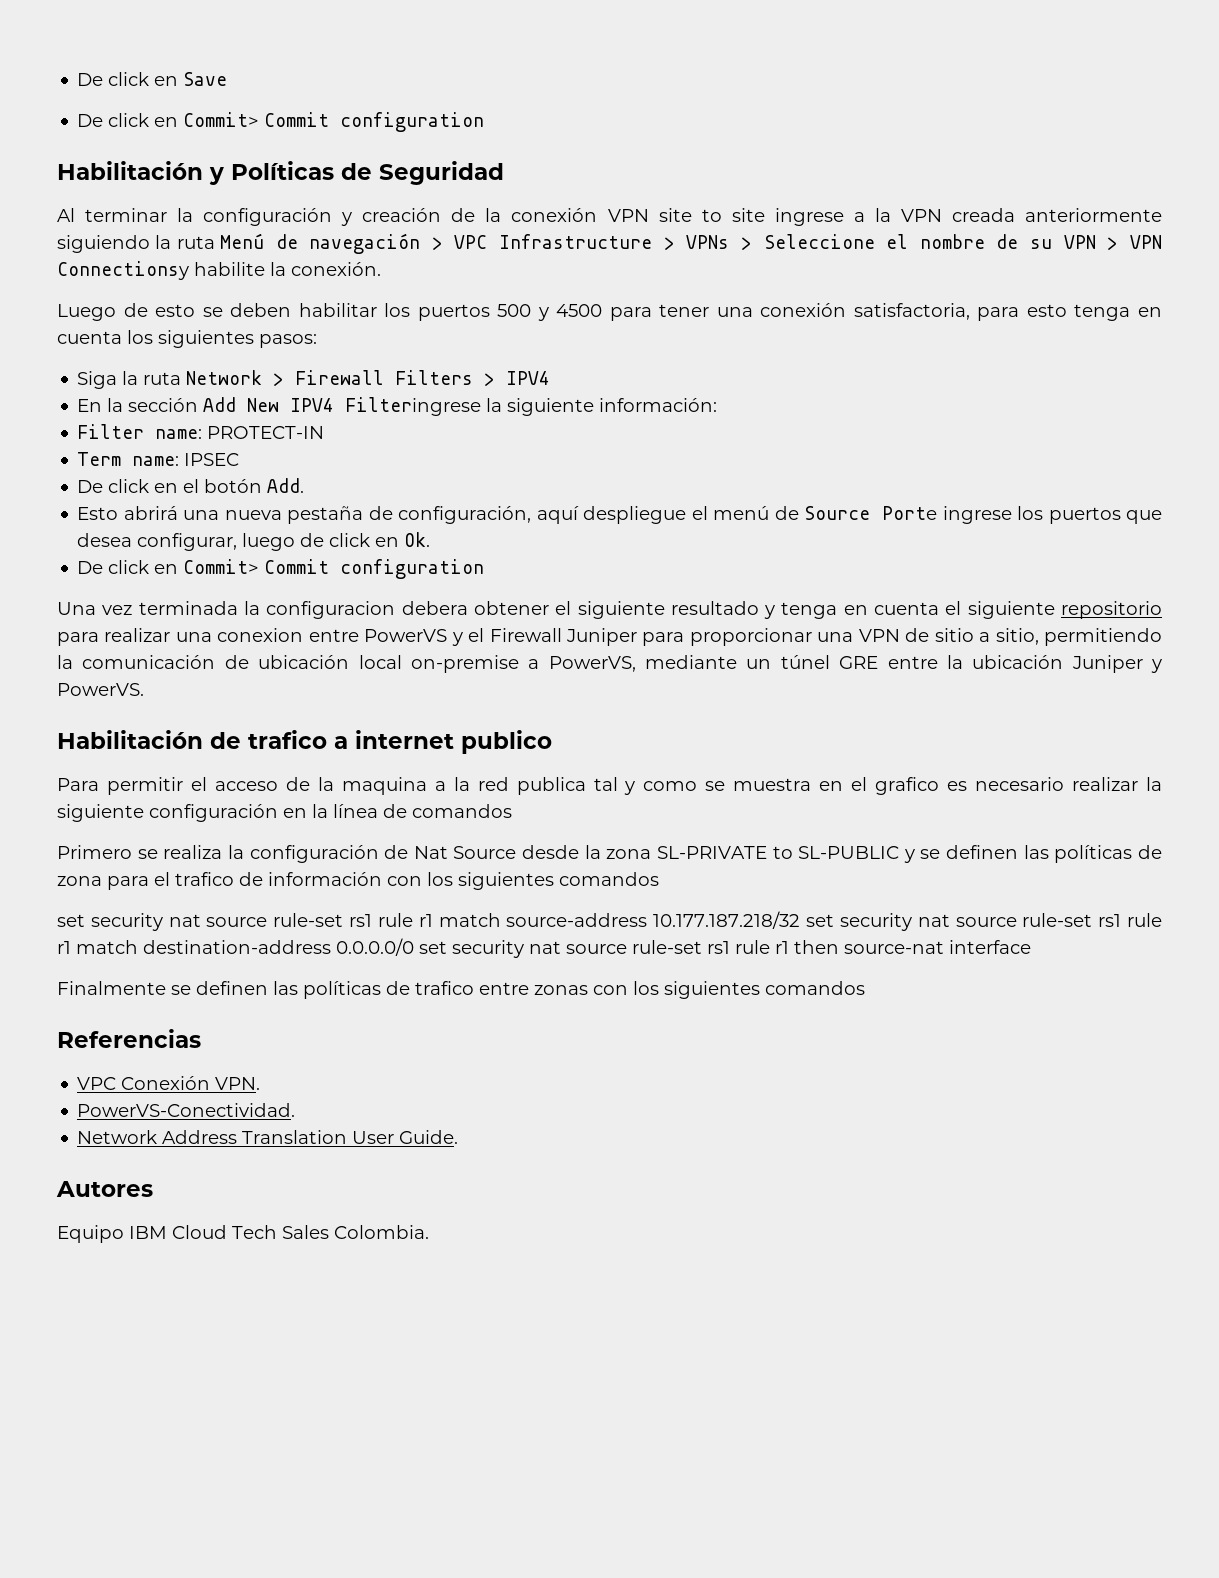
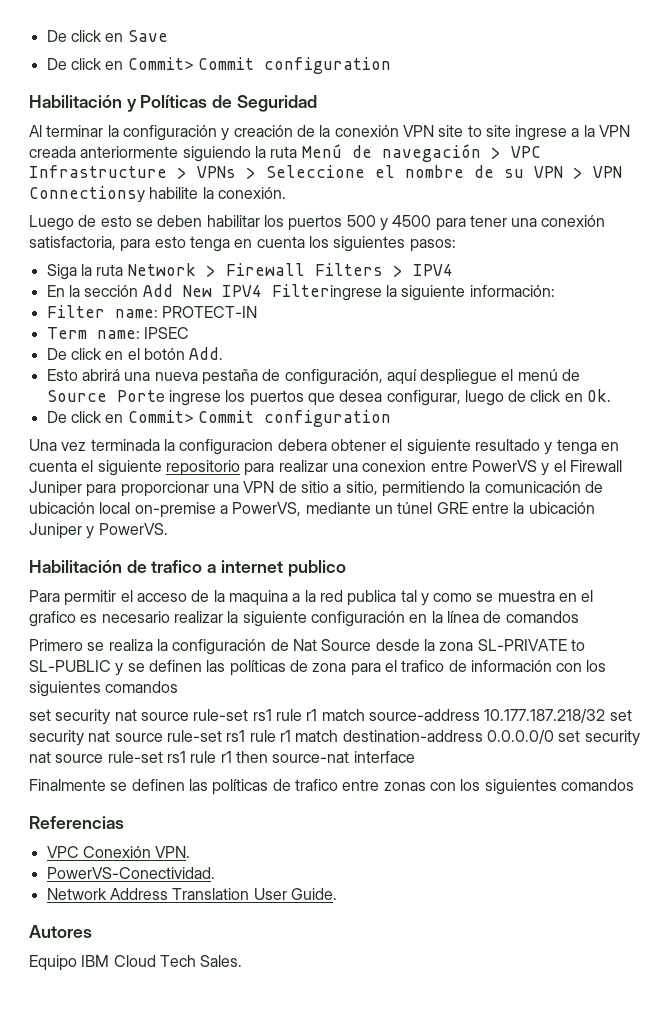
[282,1225,429,1239] Sales Colombia. -> [200,955,243,967] Sales.

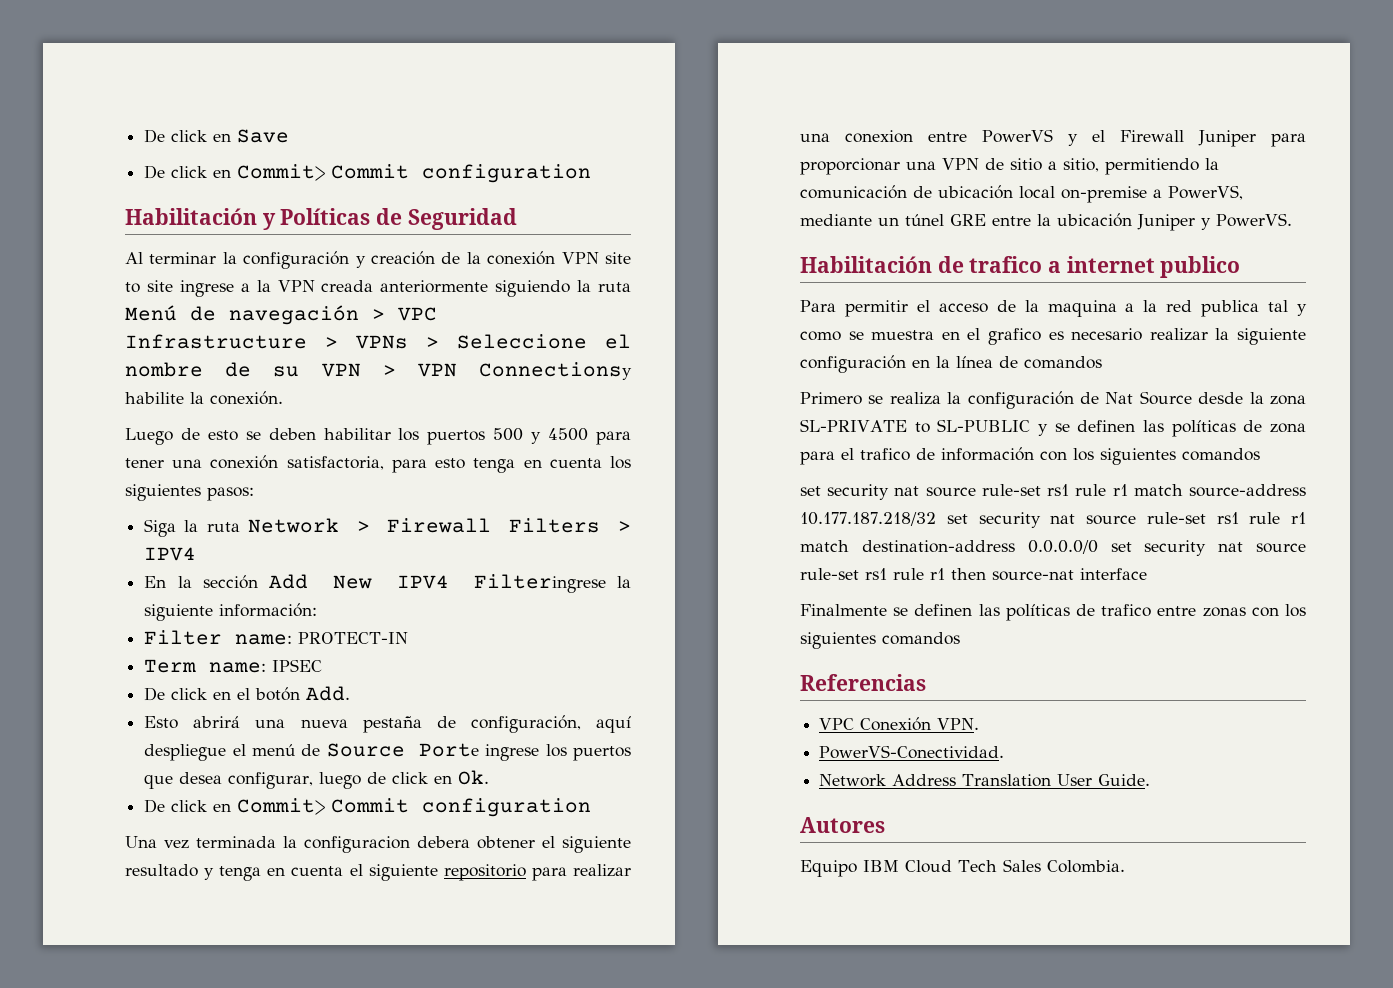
[200,955,243,967] Sales. -> [1002,859,1125,873] Sales Colombia.

